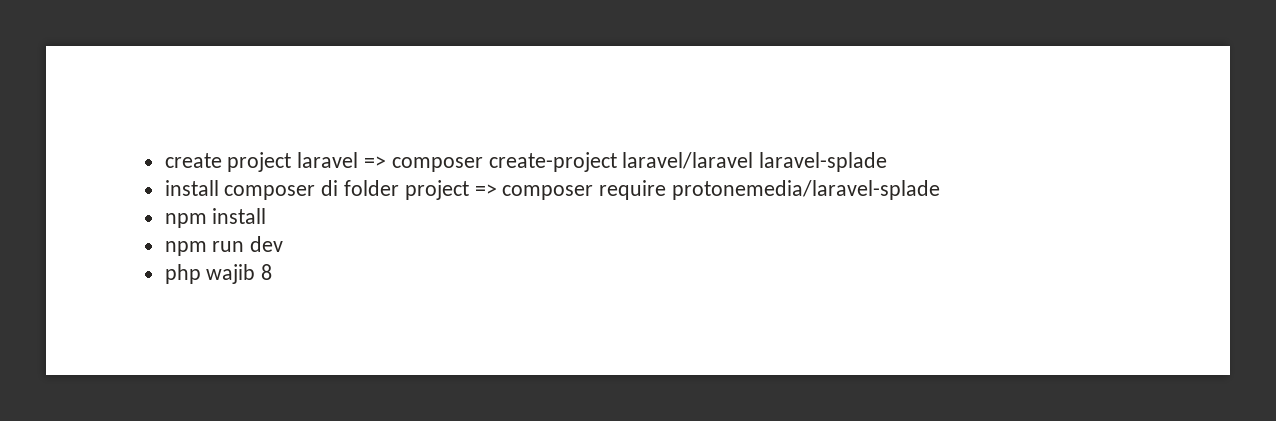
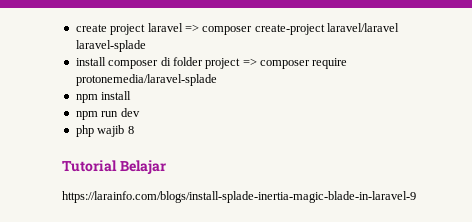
(273, 272) none -> [62,160,166,174] [62,191,416,203] // Tutorial Belajar // https://larainfo.com/blogs/install-splade-inertia-magic-blade-in-laravel-9

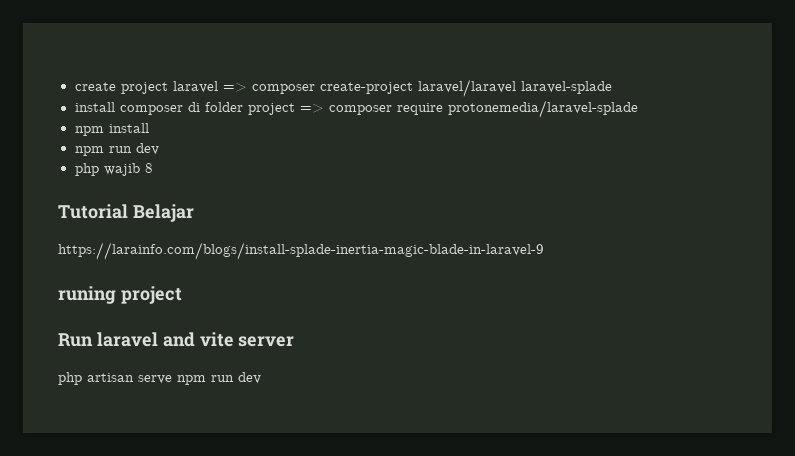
(416, 197) none -> [58,286,182,304] [58,332,295,347] [58,372,261,385] // runing project // Run laravel and vite server // php artisan serve npm run dev

